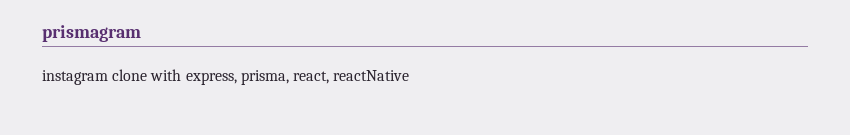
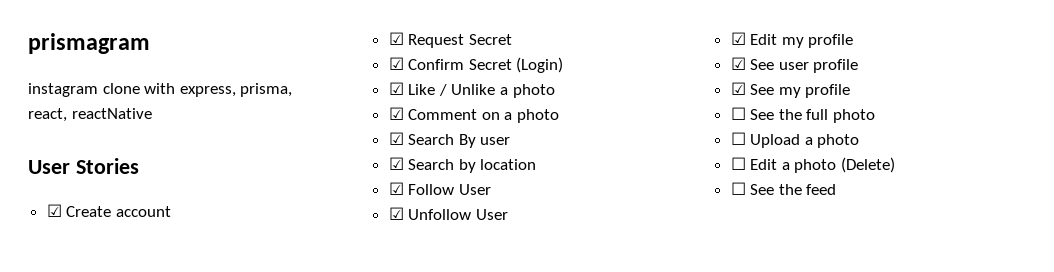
(410, 75) none -> [28,158,139,174] [46,204,171,217] [388,32,512,48] [388,57,564,73] [388,82,555,98] [388,107,560,123] [388,132,511,148] [388,157,537,173] [388,182,491,195] [388,207,508,220] [730,32,854,48] [730,57,859,73] [730,82,851,98] [730,107,876,123] [730,132,860,148] [730,157,896,173] [730,182,837,195] // User Stories // ☑ Create account // ☑ Request Secret // ☑ Confirm Secret (Login) // ☑ Like / Unlike a photo // ☑ Comment on a photo // ☑ Search By user // ☑ Search by location // ☑ Follow User // ☑ Unfollow User // ☑ Edit my profile // ☑ See user profile // ☑ See my profile // ☐ See the full photo // ☐ Upload a photo // ☐ Edit a photo (Delete) // ☐ See the feed

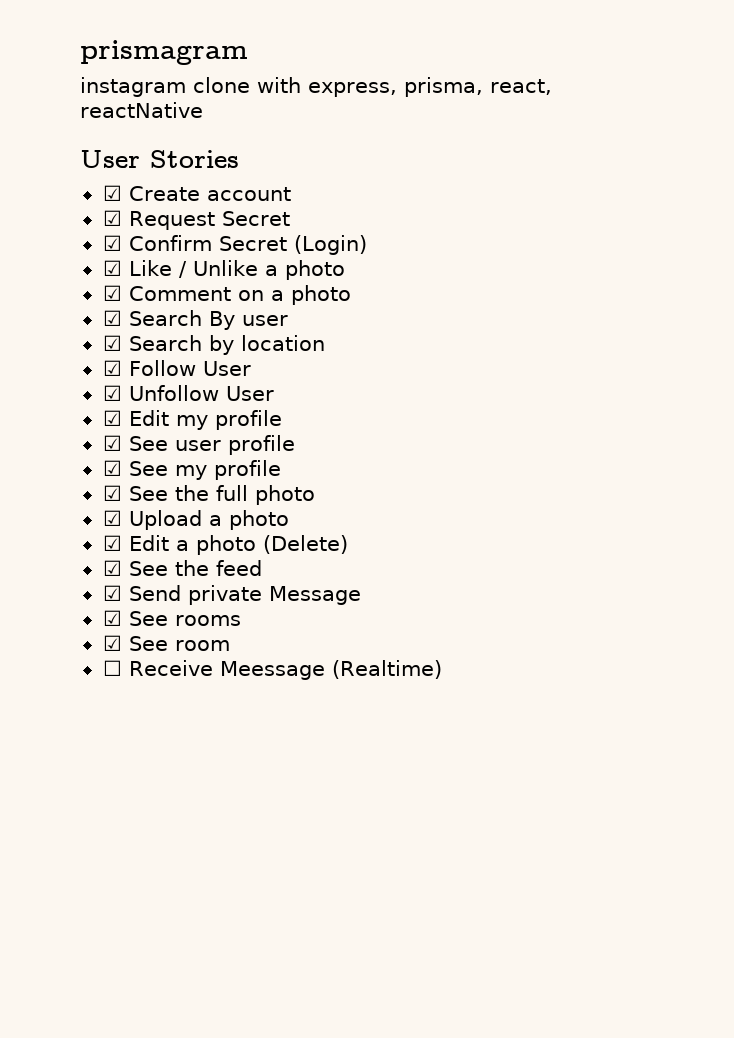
[730,107,746,120] ☐ -> [102,485,122,501] ☑
[730,132,746,145] ☐ -> [102,510,122,526] ☑
[730,157,746,170] ☐ -> [102,535,122,551] ☑
[730,182,746,195] ☐ -> [102,560,122,576] ☑
(837, 189) none -> [102,585,361,605] [102,610,241,626] [102,635,230,651] [102,660,442,680] // ☑ Send private Message // ☑ See rooms // ☑ See room // ☐ Receive Meessage (Realtime)

